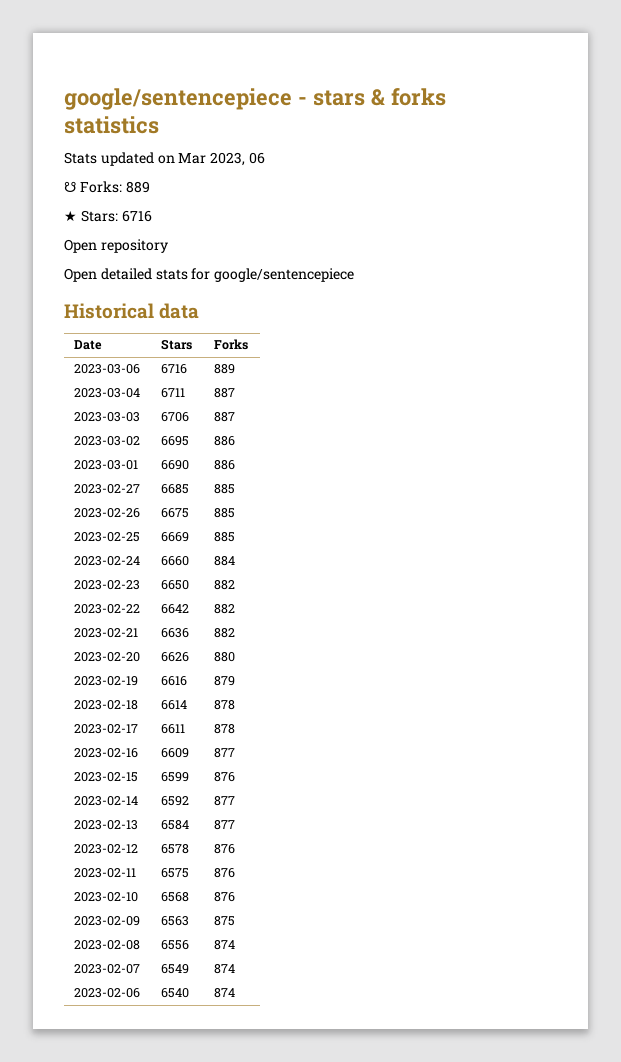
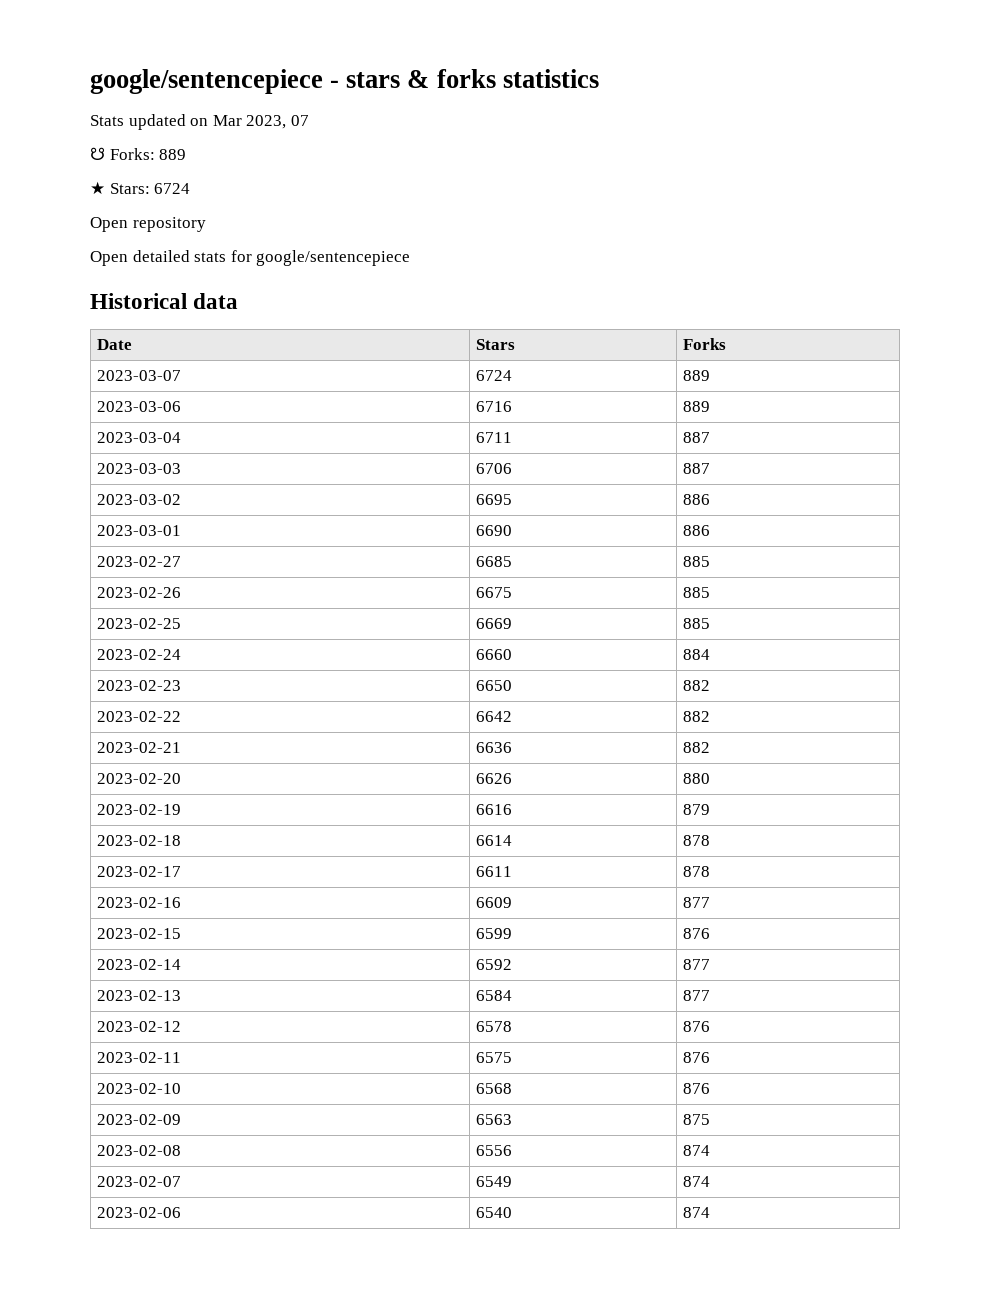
[248,152,265,164] 06 -> [290,115,309,126] 07
[121,210,152,222] 6716 -> [154,183,191,194] 6724
(249, 344) none -> [97,370,182,381] [476,370,513,381] [683,370,711,381] // 2023-03-07 | 6724 | 889

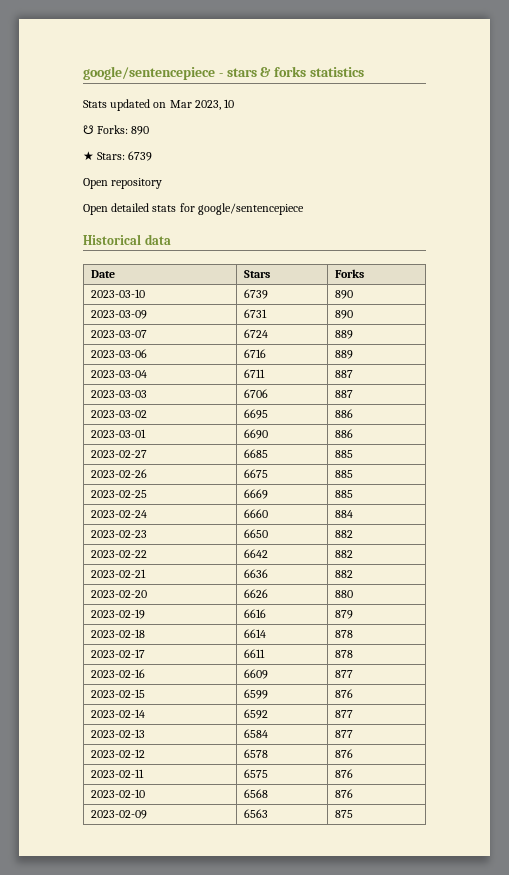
[290,115,309,126] 07 -> [224,99,235,108] 10
[159,149,187,160] 889 -> [131,126,150,135] 890
[154,183,191,194] 6724 -> [128,151,153,161] 6739
(727, 344) none -> [91,289,146,298] [244,289,269,299] [335,290,354,299] [91,310,148,319] [244,309,268,318] [335,310,354,319] // 2023-03-10 | 6739 | 890 // 2023-03-09 | 6731 | 890
[97,1145,182,1156] [476,1145,513,1156] [683,1145,711,1156] [97,1176,182,1187] [476,1176,513,1187] [683,1176,711,1187] [97,1207,182,1218] [476,1207,513,1218] [683,1207,711,1218] // 2023-02-08 | 6556 | 874 // 2023-02-07 | 6549 | 874 // 2023-02-06 | 6540 | 874 -> (354, 814) none

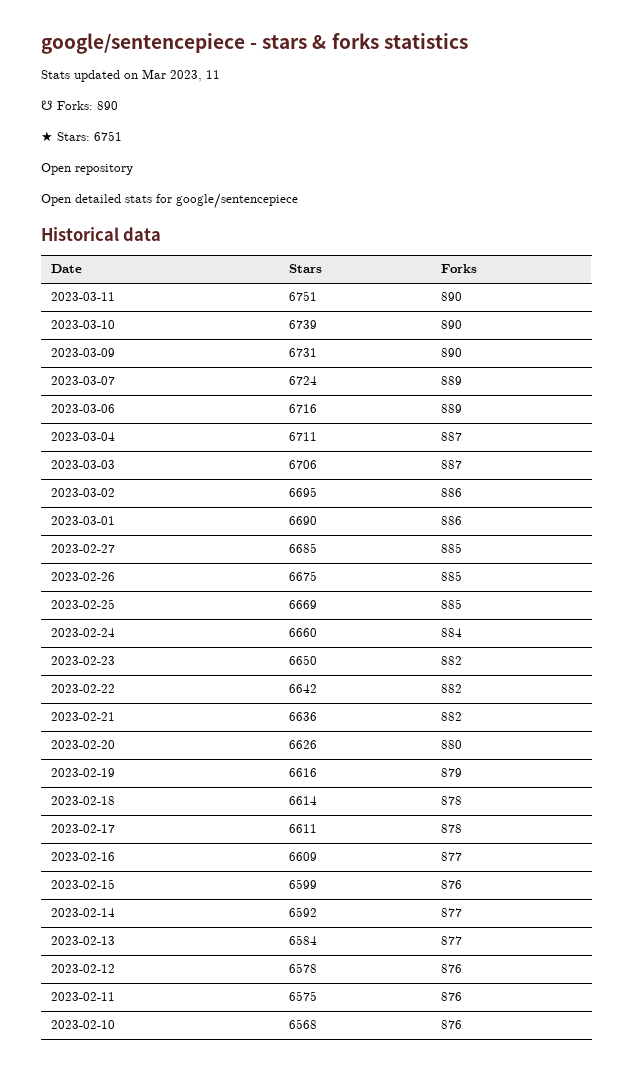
[224,99,235,108] 10 -> [206,70,220,79] 11
[128,151,153,161] 6739 -> [94,131,122,141] 6751
(365, 273) none -> [50,292,115,301] [288,291,317,301] [440,292,462,301] // 2023-03-11 | 6751 | 890
[91,810,148,819] [244,809,269,818] [335,810,354,818] // 2023-02-09 | 6563 | 875 -> (462, 1024) none

